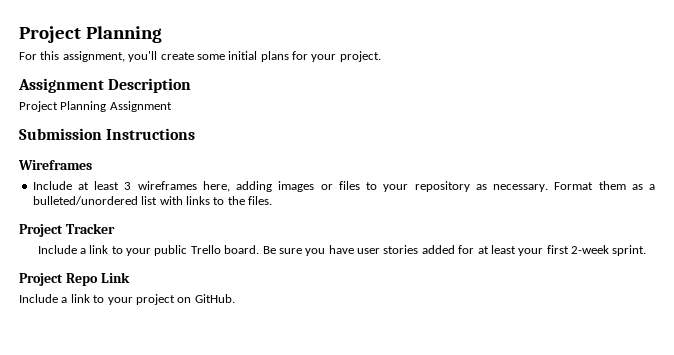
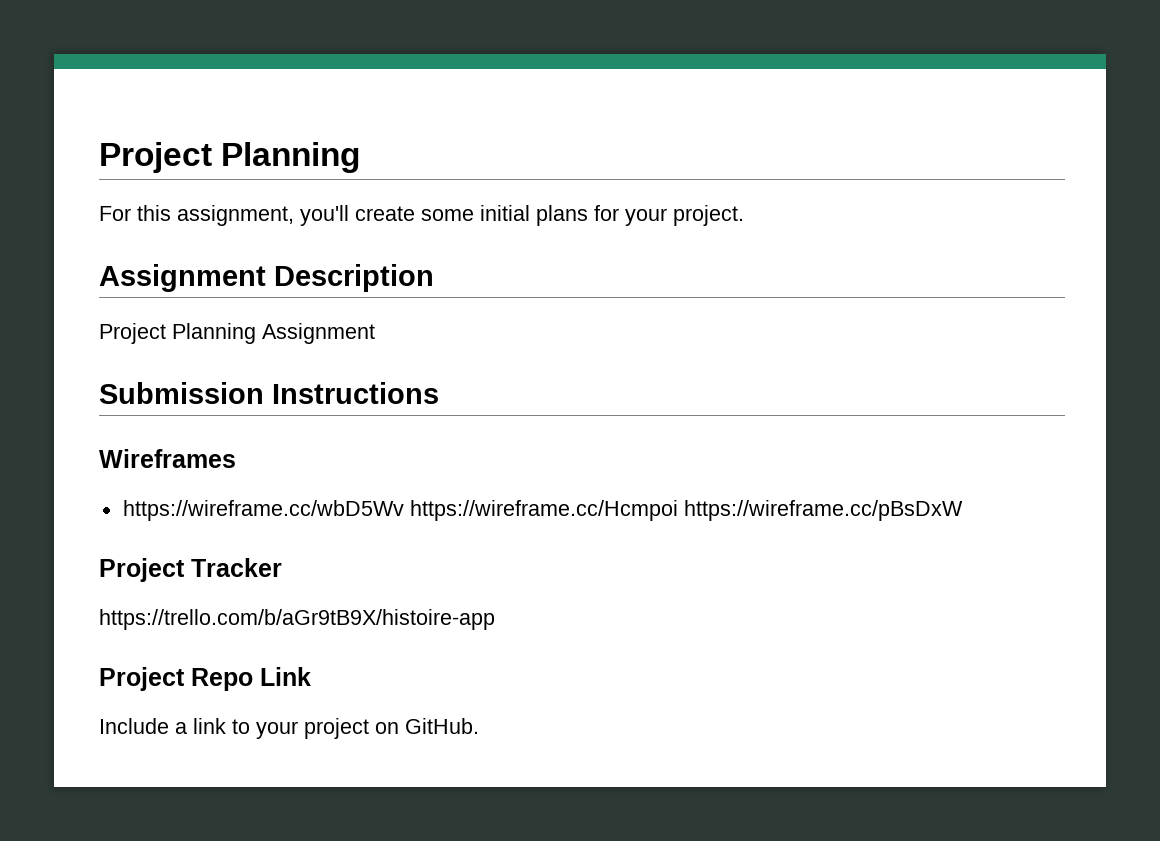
[32,181,655,192] [32,196,272,205] [19,223,115,237] [37,245,647,256] Include at least 3 wireframes here, adding images or files to your repository as necessary. Format them as a bulleted/unordered list with links to the files. // Project Tracker // Include a link to your public Trello board. Be sure you have user stories added for at least your first 2-week sprint. -> [122,500,963,521] [99,558,282,582] [99,609,495,630] https://wireframe.cc/wbD5Wv https://wireframe.cc/Hcmpoi https://wireframe.cc/pBsDxW // Project Tracker // https://trello.com/b/aGr9tB9X/histoire-app

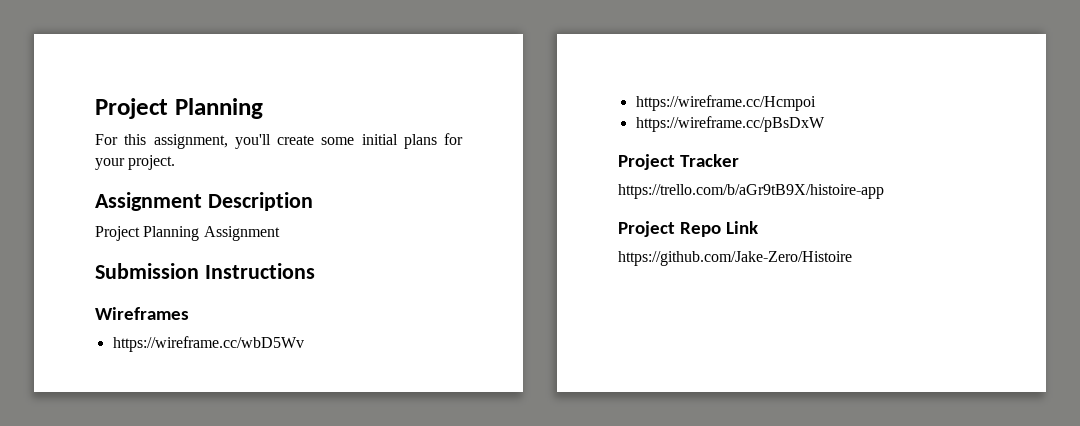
(404, 510) none -> (304, 344) //
(678, 510) none -> (816, 103) //
[99,718,479,739] Include a link to your project on GitHub. -> [618,251,852,266] https://github.com/Jake-Zero/Histoire

